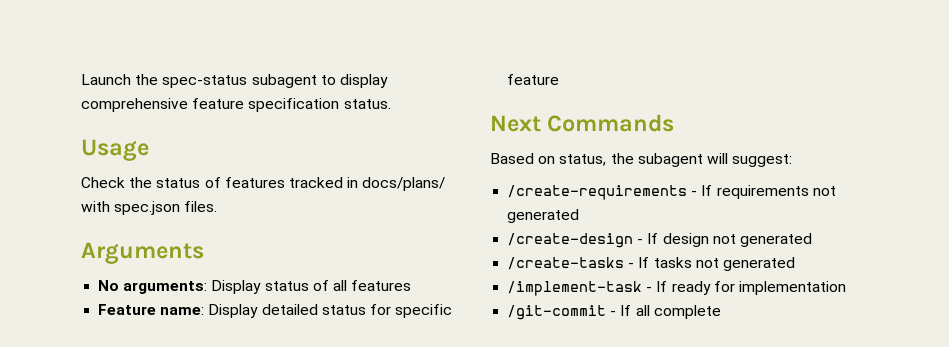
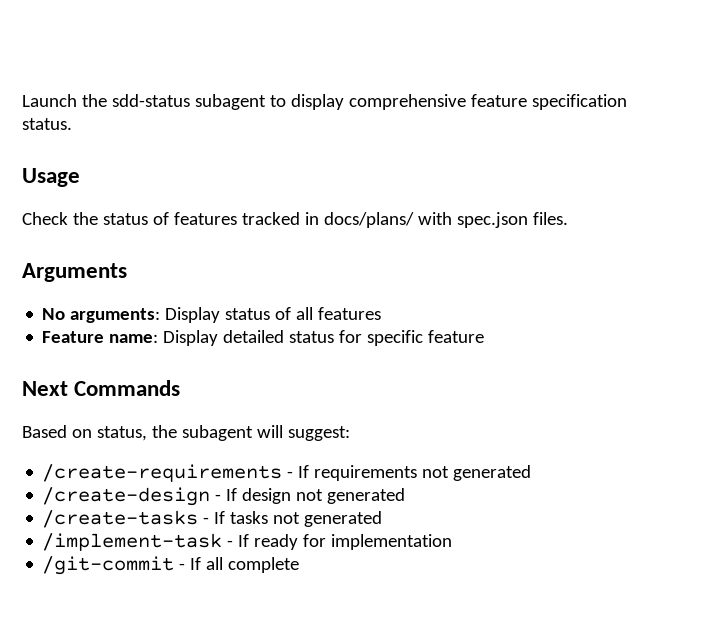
[162,75,248,88] spec-status -> [111,94,190,107] sdd-status

